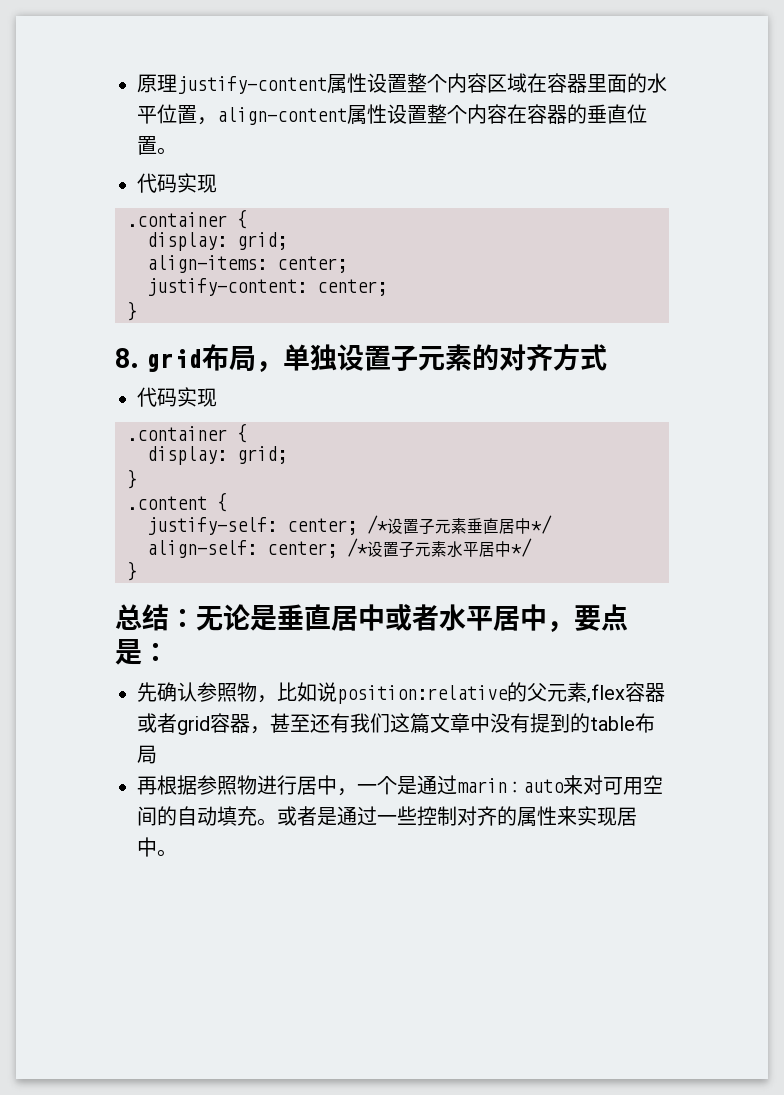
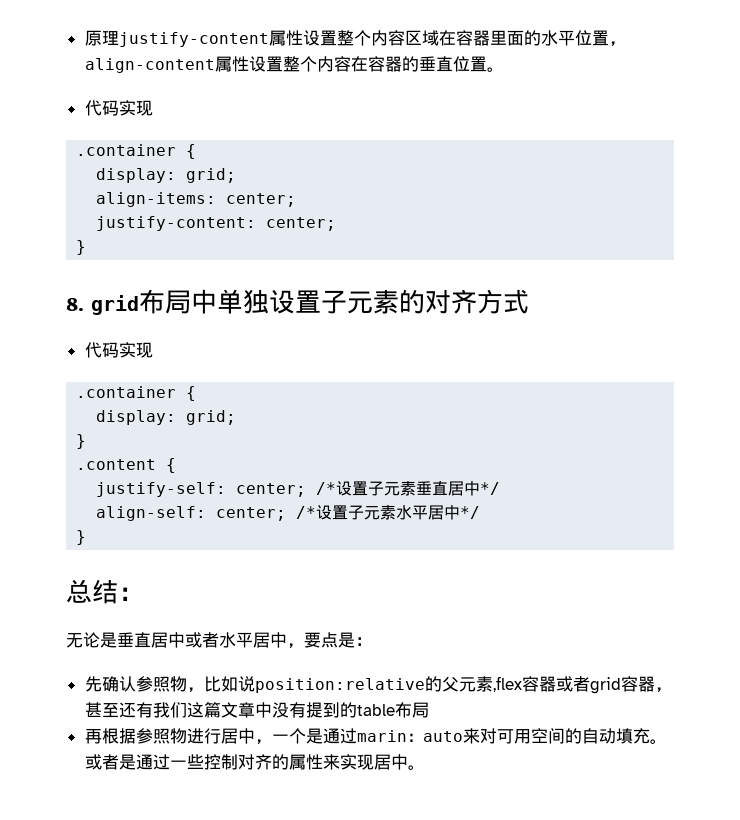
[256,361,284,372] ， -> [190,289,217,314] 中
(196, 618) none -> (144, 594) //

